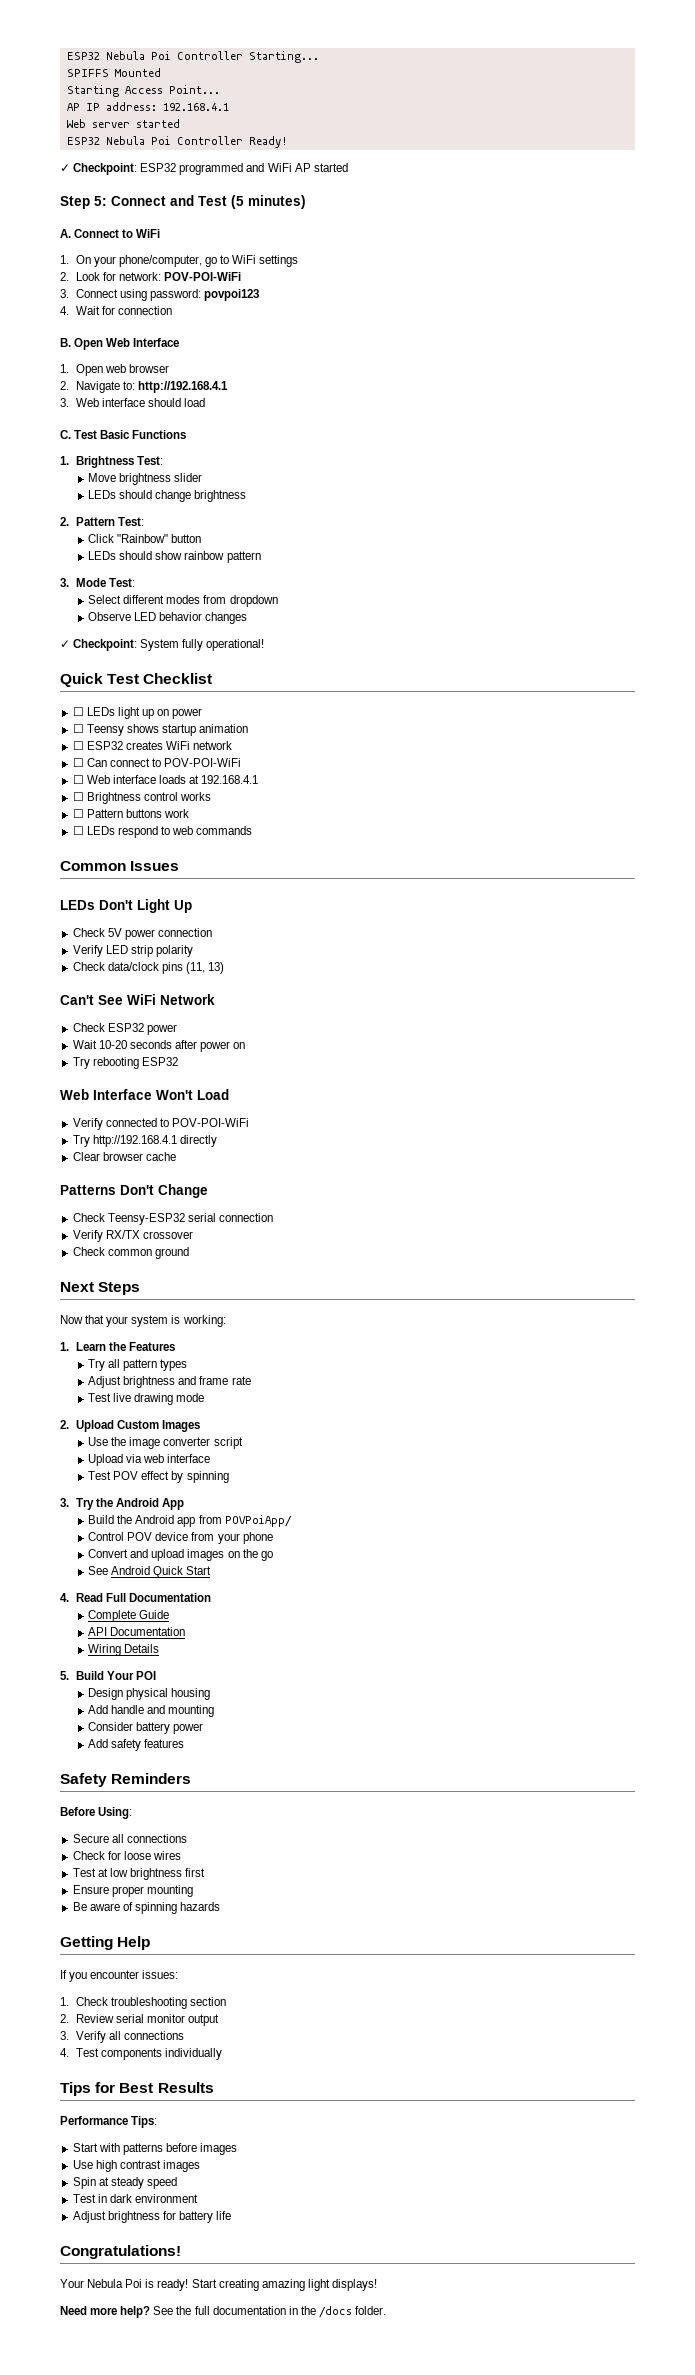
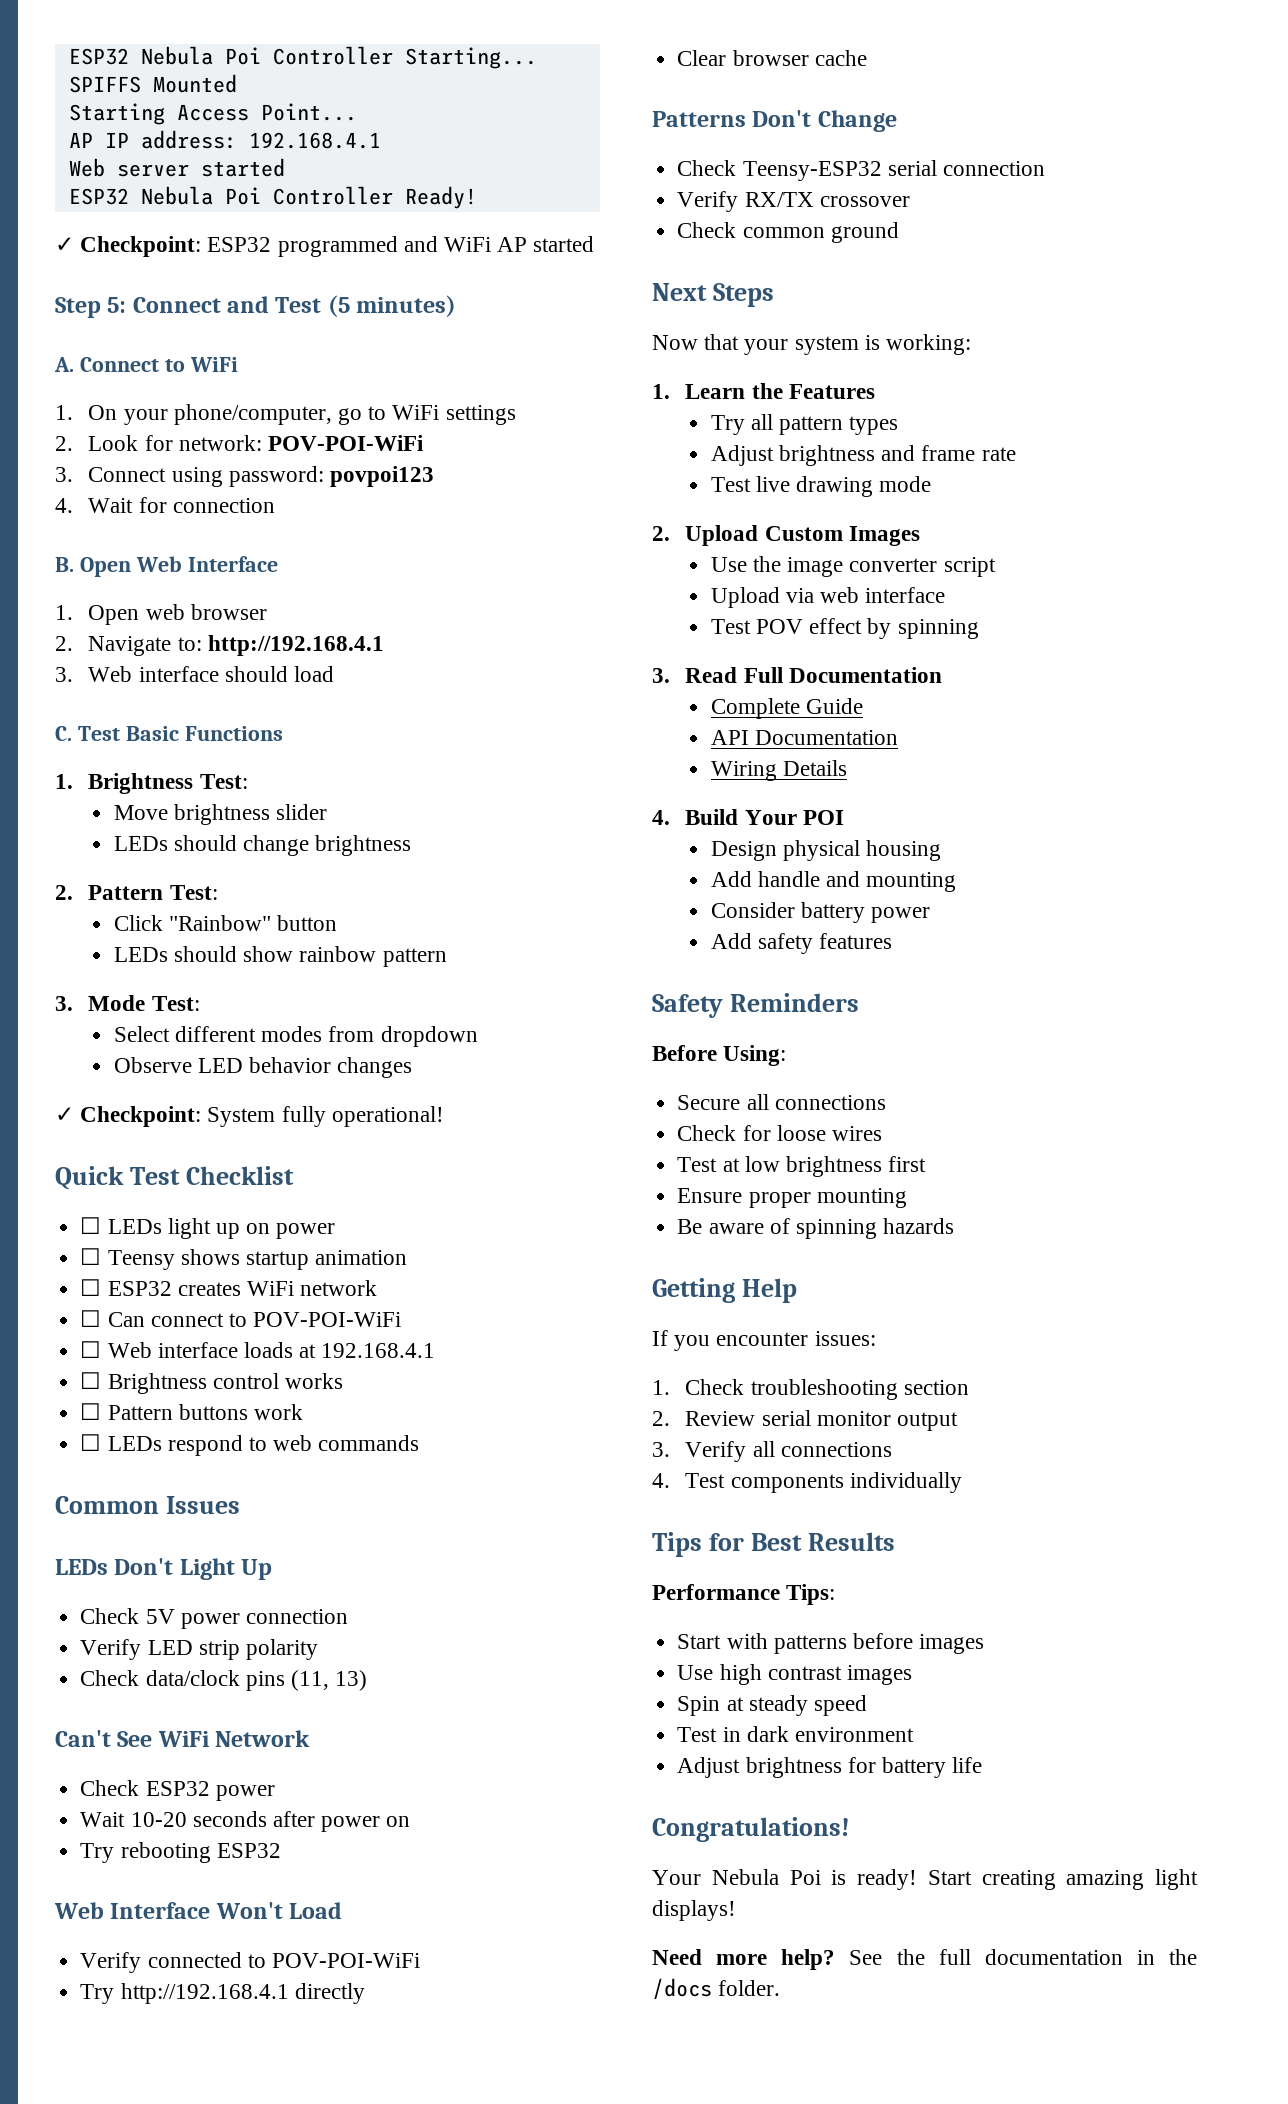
[75,1498,184,1510] [88,1515,292,1527] [88,1532,273,1544] [88,1549,273,1561] [88,1566,212,1578] [60,1593,69,1602] Try the Android App // Build the Android app from POVPoiApp/ // Control POV device from your phone // Convert and upload images on the go // See Android Quick Start // 4. -> (670, 675) none
[60,1671,69,1680] 5. -> [652,810,670,825] 4.

